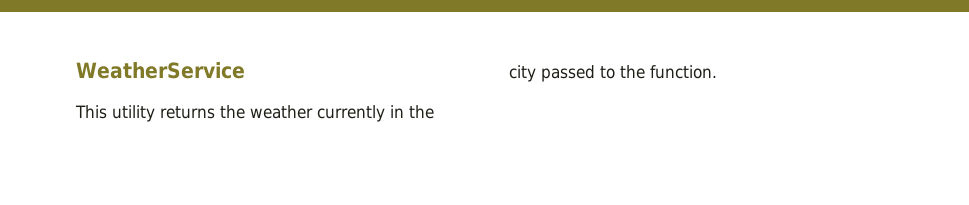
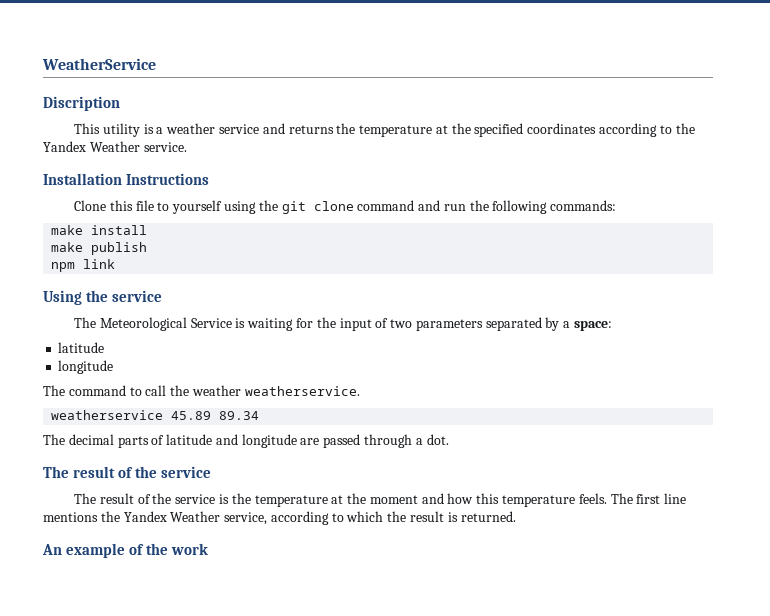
(245, 70) none -> [43,96,120,111] // Discription
[160,105,434,122] [509,65,717,82] returns the weather currently in the city passed to the function. -> [143,123,695,137] [43,141,187,152] [43,173,209,185] [74,200,617,214] [51,225,148,235] [51,242,148,255] [51,259,116,272] [43,290,162,305] [74,317,612,331] [58,342,105,353] [58,360,114,374] [43,385,360,396] [51,410,260,420] [43,434,449,448] [43,466,211,478] [74,493,687,507] [43,511,516,525] [42,543,208,558] is a weather service and returns the temperature at the specified coordinates according to the Yandex Weather service. // Installation Instructions // Clone this file to yourself using the git clone command and run the following commands: // make install // make publish // npm link // Using the service // The Meteorological Service is waiting for the input of two parameters separated by a space: // latitude // longitude // The command to call the weather weatherservice. // weatherservice 45.89 89.34 // The decimal parts of latitude and longitude are passed through a dot. // The result of the service // The result of the service is the temperature at the moment and how this temperature feels. The first line mentions the Yandex Weather service, according to which the result is returned. // An example of the work

